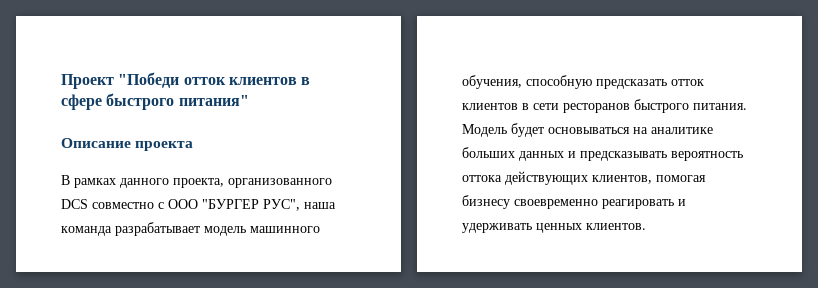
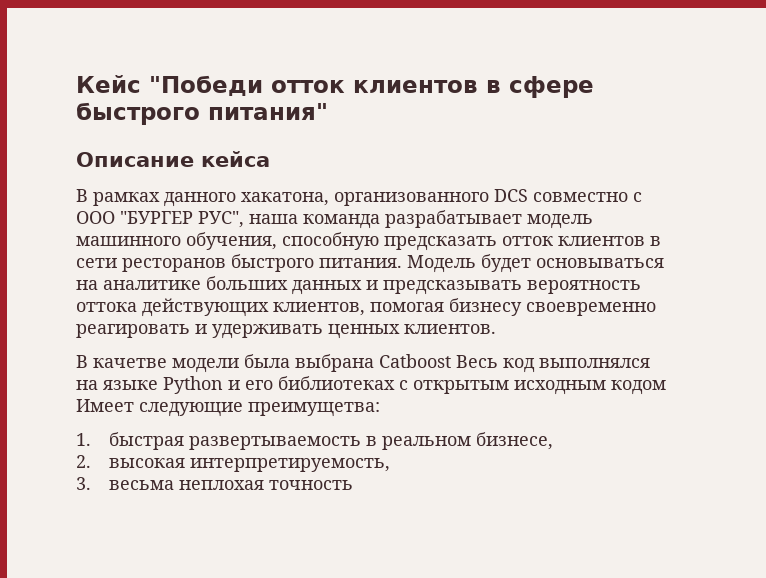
[61,74,114,89] Проект -> [76,75,141,93] Кейс
[135,141,194,151] проекта -> [201,151,270,167] кейса
[173,178,224,188] проекта, -> [241,192,329,206] хакатона,
(646, 226) none -> [76,354,650,373] [76,376,666,395] [76,399,380,417] [76,432,554,450] [76,455,391,472] [76,477,354,490] // В качетве модели была выбрана Catboost Весь код выполнялся на языке Python и его библиотеках с открытым исходным кодом Имеет следующие преимущетва: // 1. быстрая развертываемость в реальном бизнесе, // 2. высокая интерпретируемость, // 3. весьма неплохая точность

